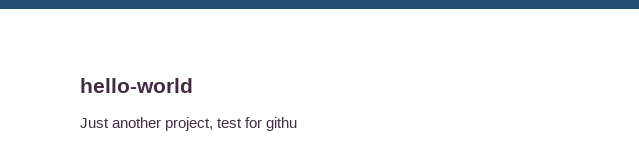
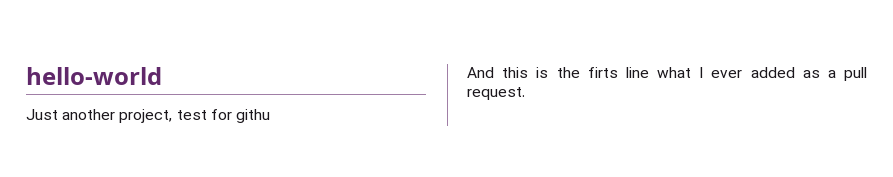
(298, 124) none -> [467,67,867,81] [467,87,525,100] // And this is the firts line what I ever added as a pull request.

